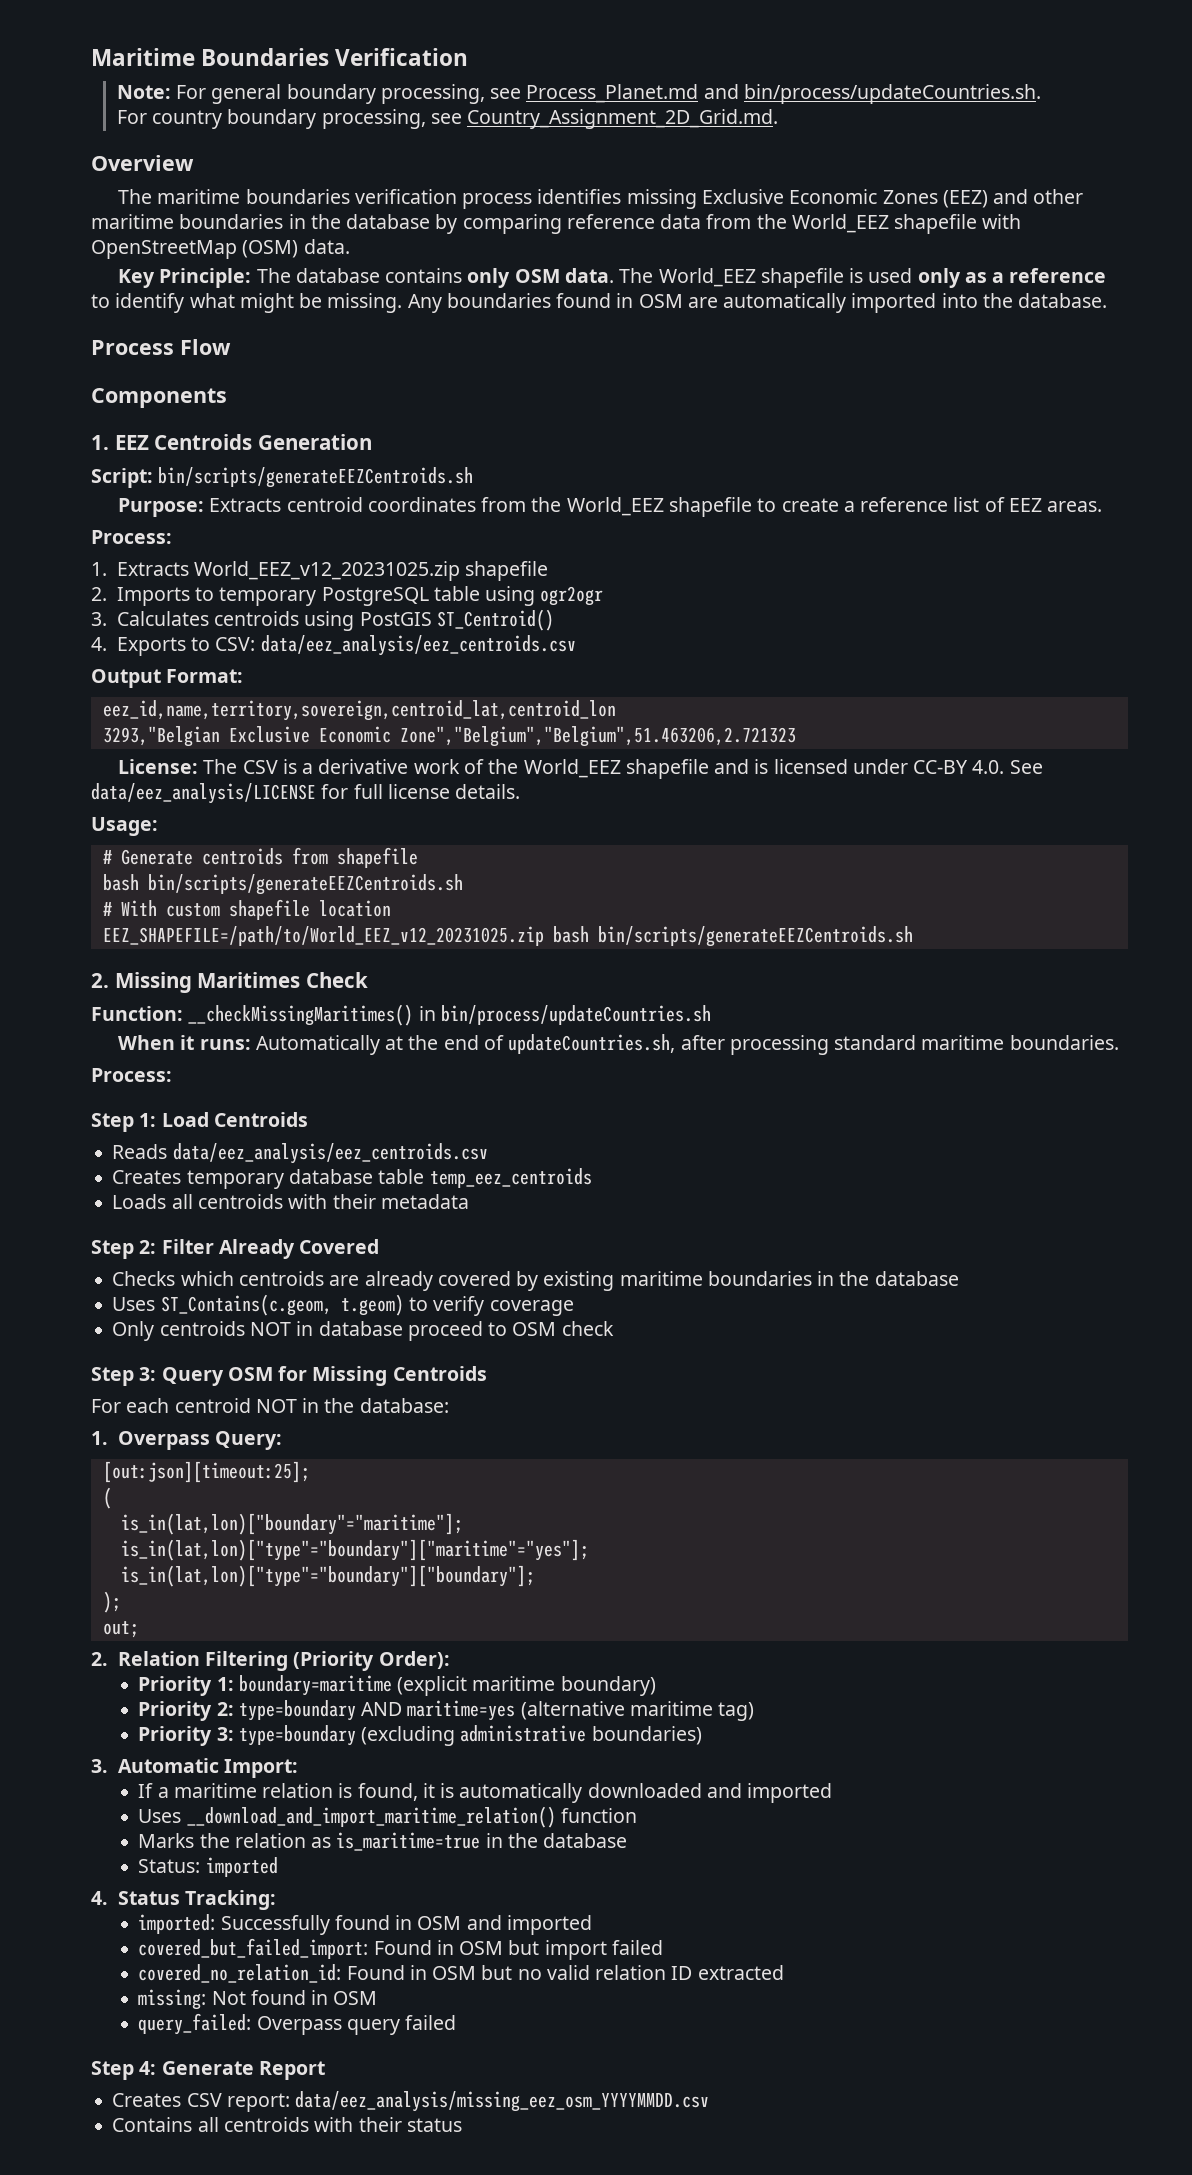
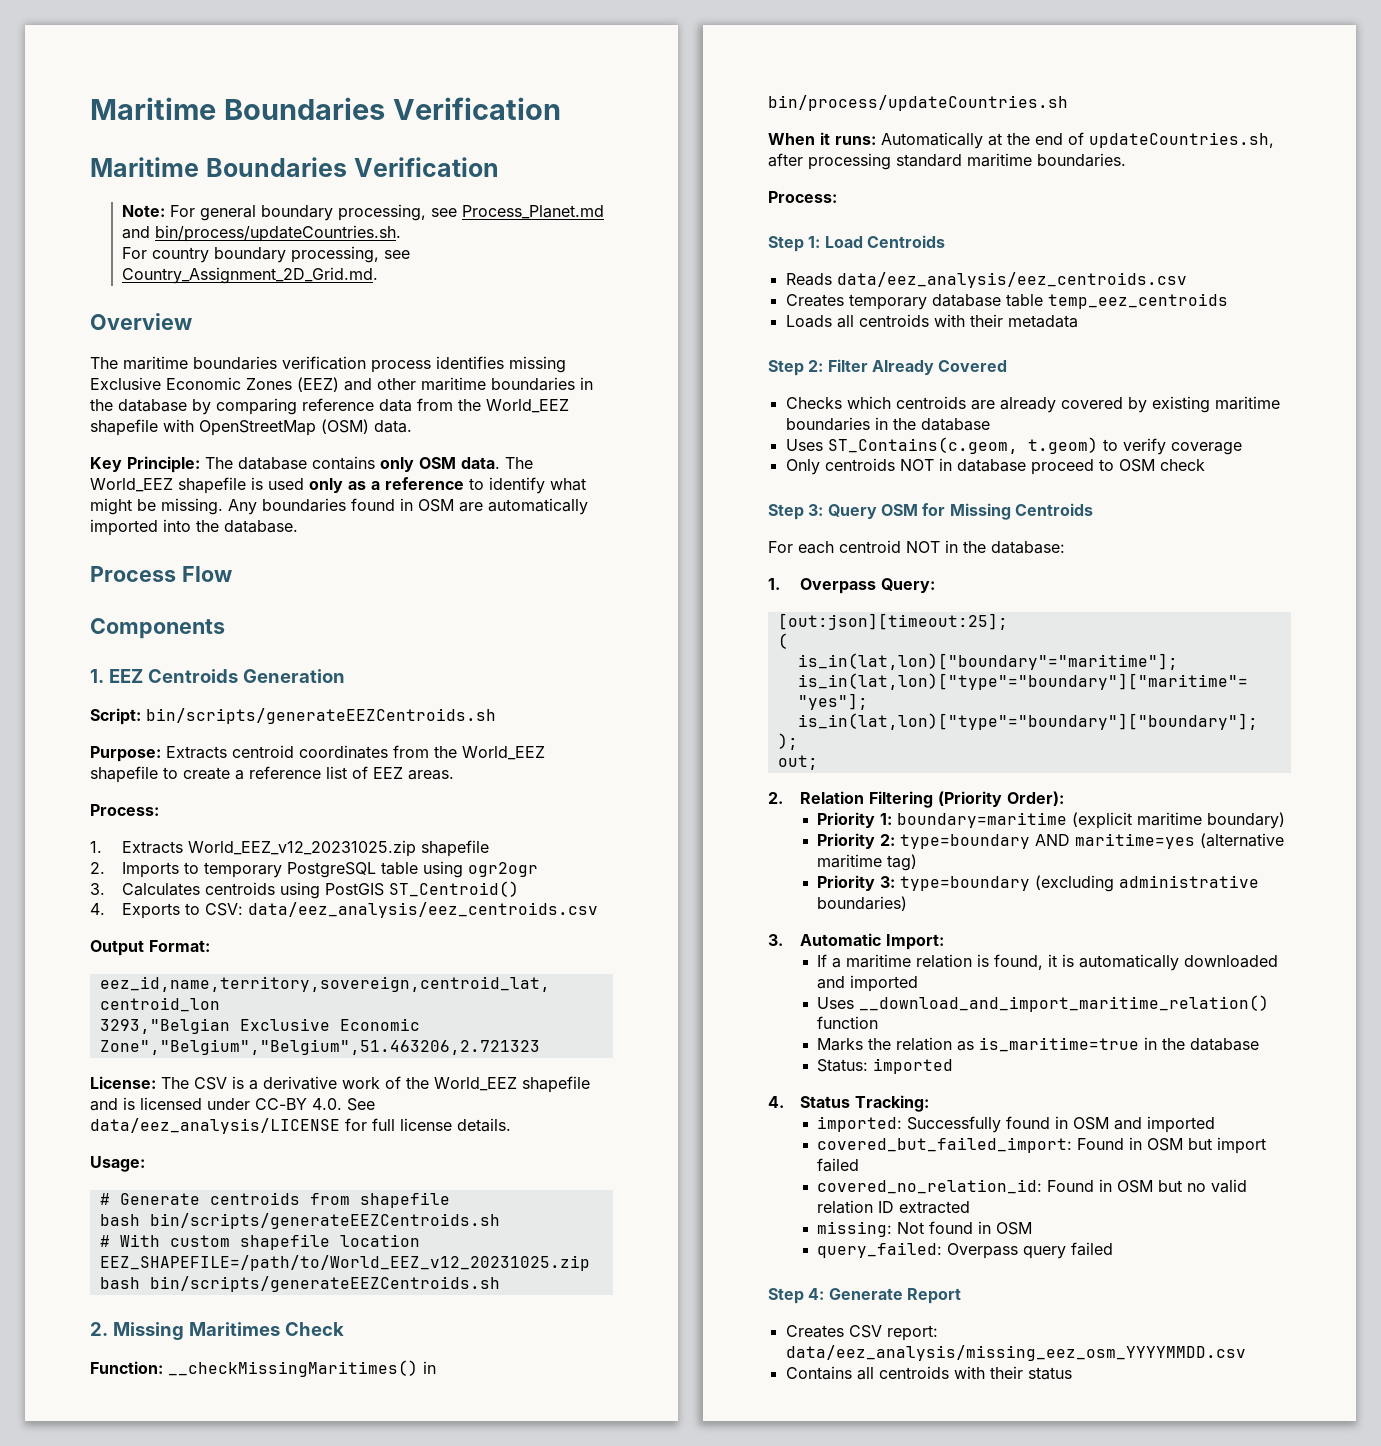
[91,48,469,66] Maritime Boundaries Verification -> [90,97,561,120] [90,157,499,177] Maritime Boundaries Verification // Maritime Boundaries Verification

